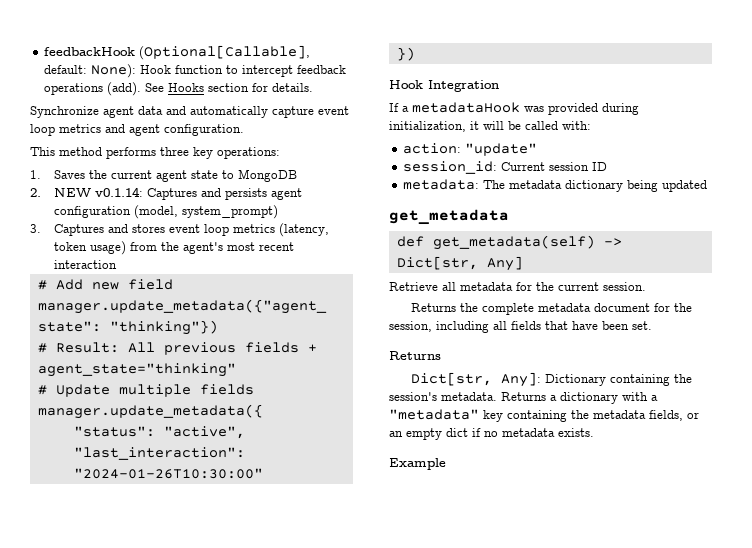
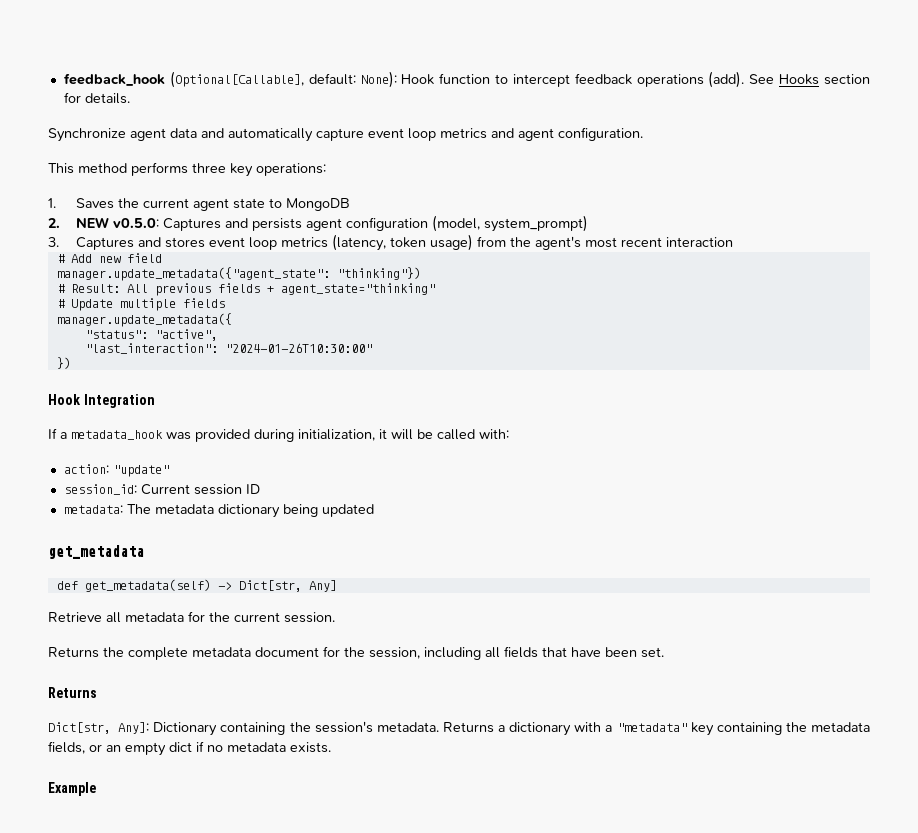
[44,47,136,56] feedbackHook -> [63,73,165,86] feedback_hook
[95,187,144,197] v0.1.14: -> [112,218,159,228] v0.5.0:
[412,102,520,113] metadataHook -> [71,430,163,440] metadata_hook

